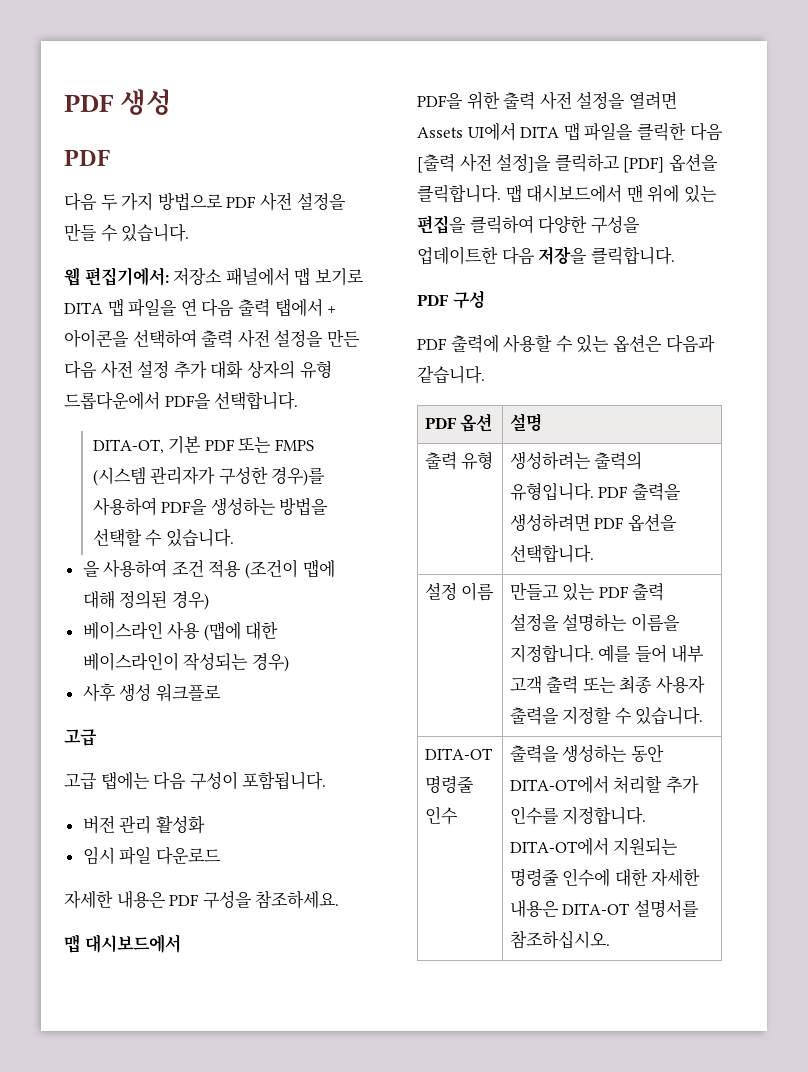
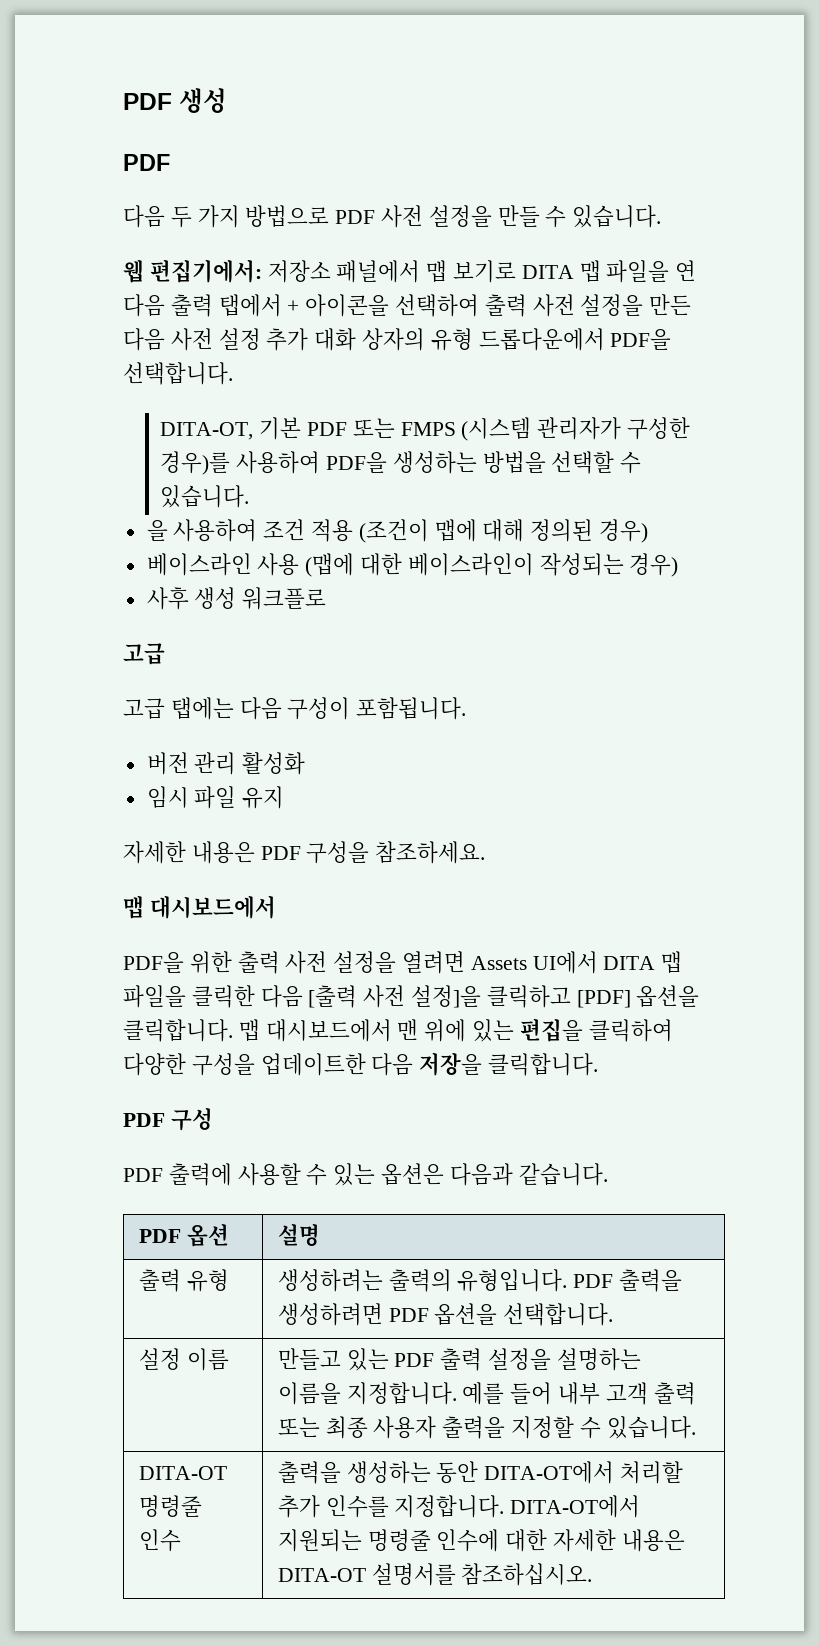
[155,847,221,865] 다운로드 -> [242,786,285,809] 유지

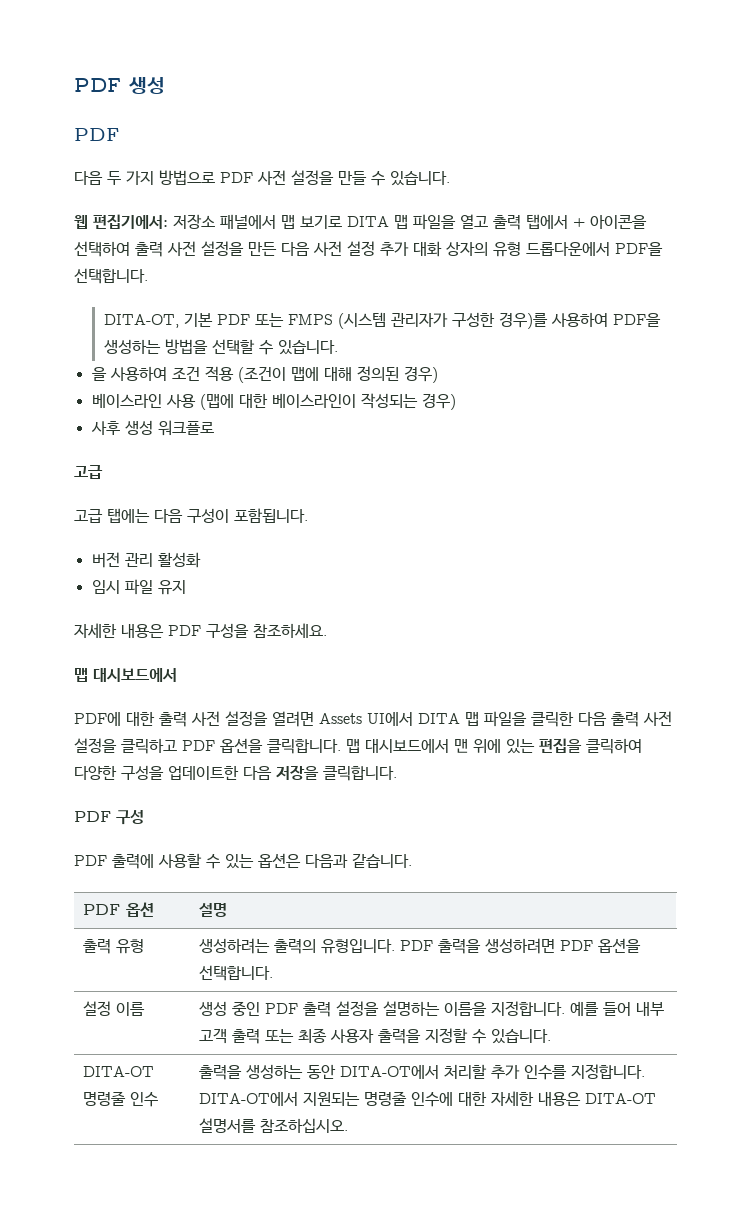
[675,260,697,281] [123,294,165,317] 연 다음 -> [460,214,488,229] 열고
[123,951,232,974] PDF을 위한 -> [74,711,155,726] PDF에 대한
[308,985,631,1008] [출력 사전 설정]을 클릭하고 [PDF] -> [611,711,672,727] [74,738,215,754] 출력 사전 설정을 클릭하고 PDF
[277,1348,389,1371] 만들고 있는 -> [198,1001,260,1016] 생성 중인

